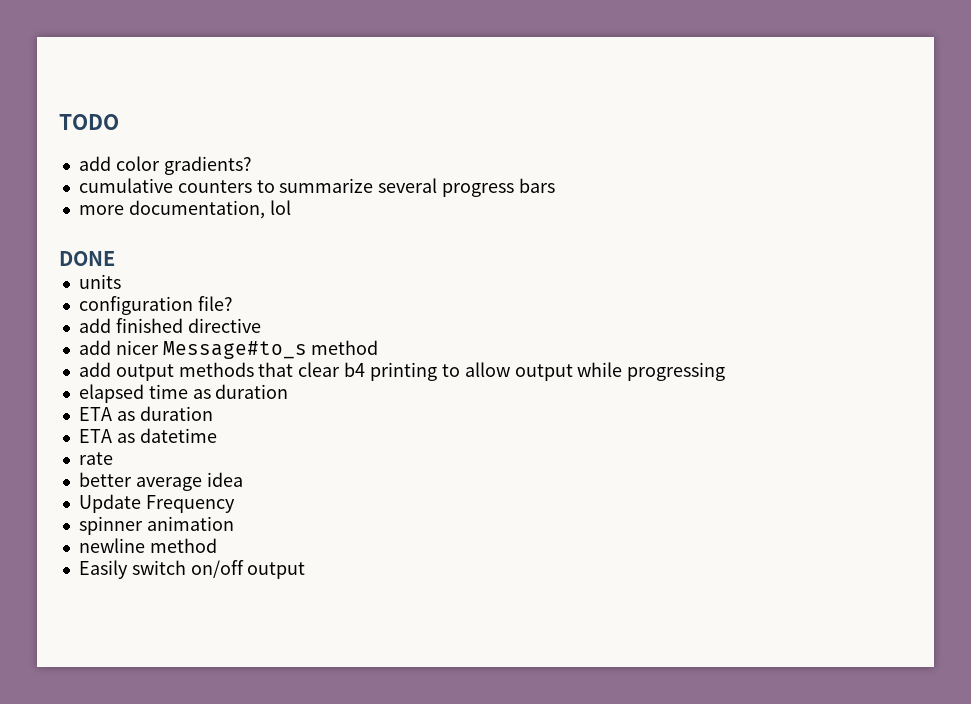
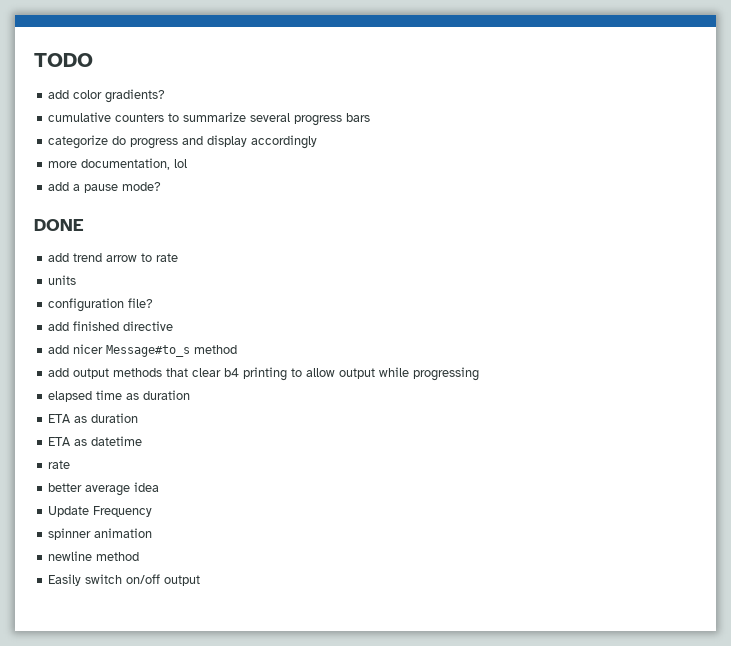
[78,200,291,219] [59,251,115,266] more documentation, lol // DONE -> [48,135,318,149] [48,158,188,170] [48,182,162,193] [34,219,84,231] [48,253,179,262] categorize do progress and display accordingly // more documentation, lol // add a pause mode? // DONE // add trend arrow to rate

